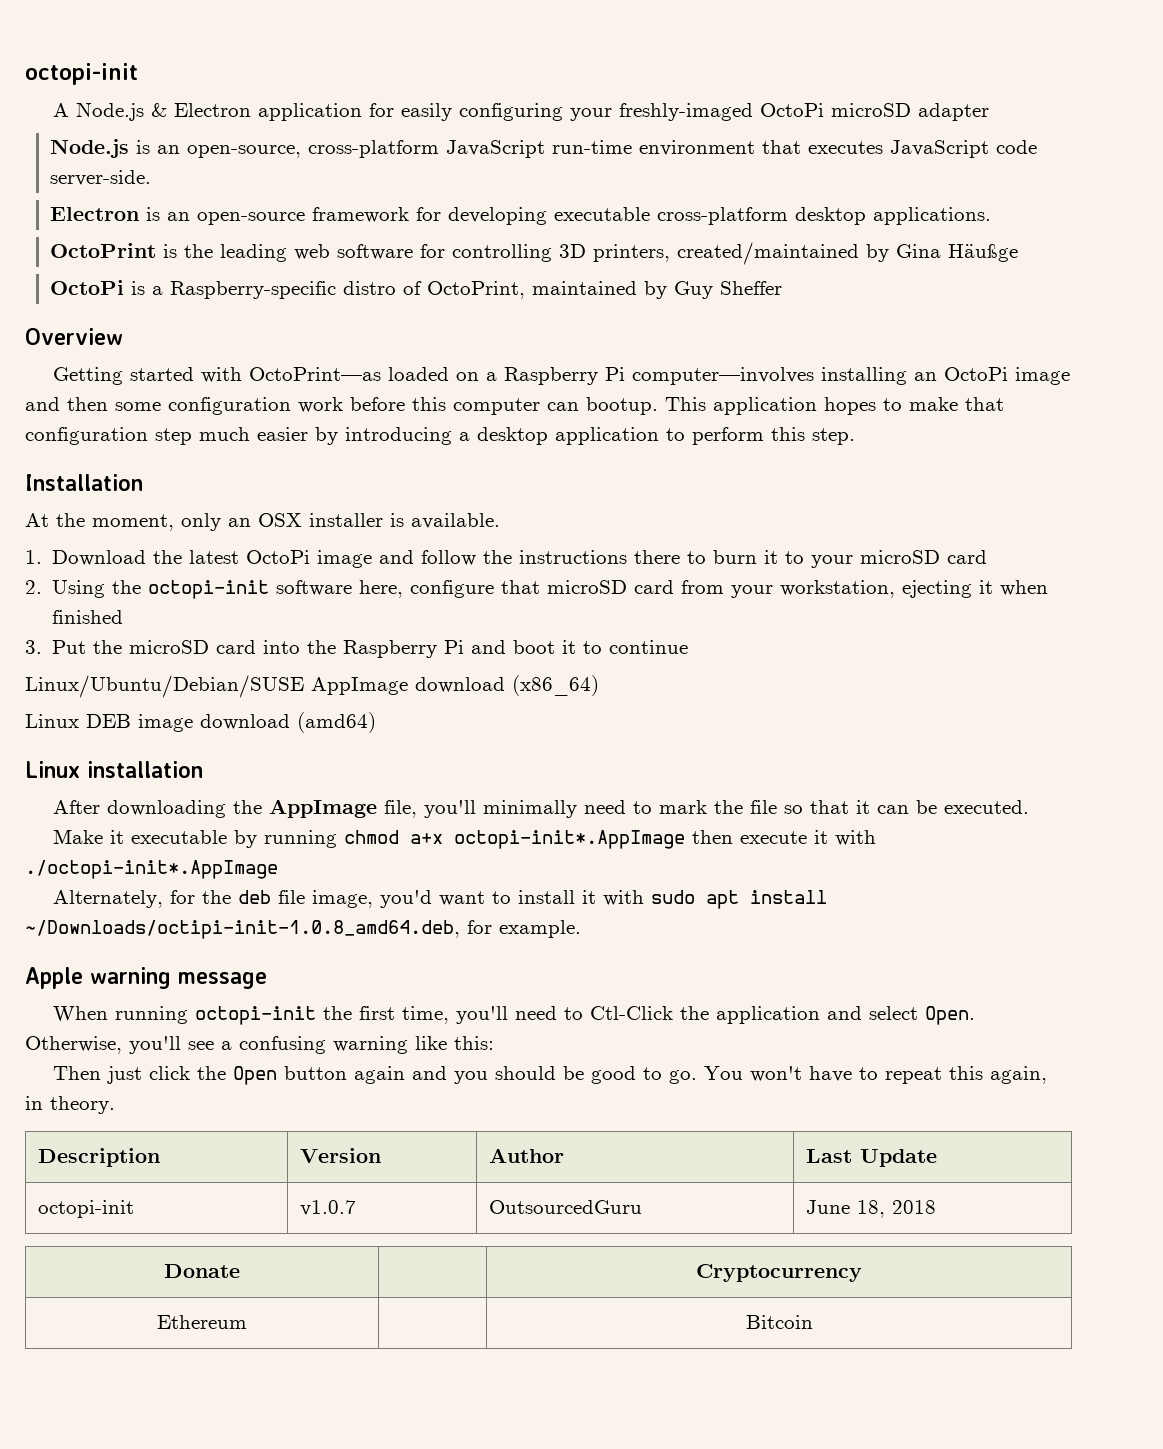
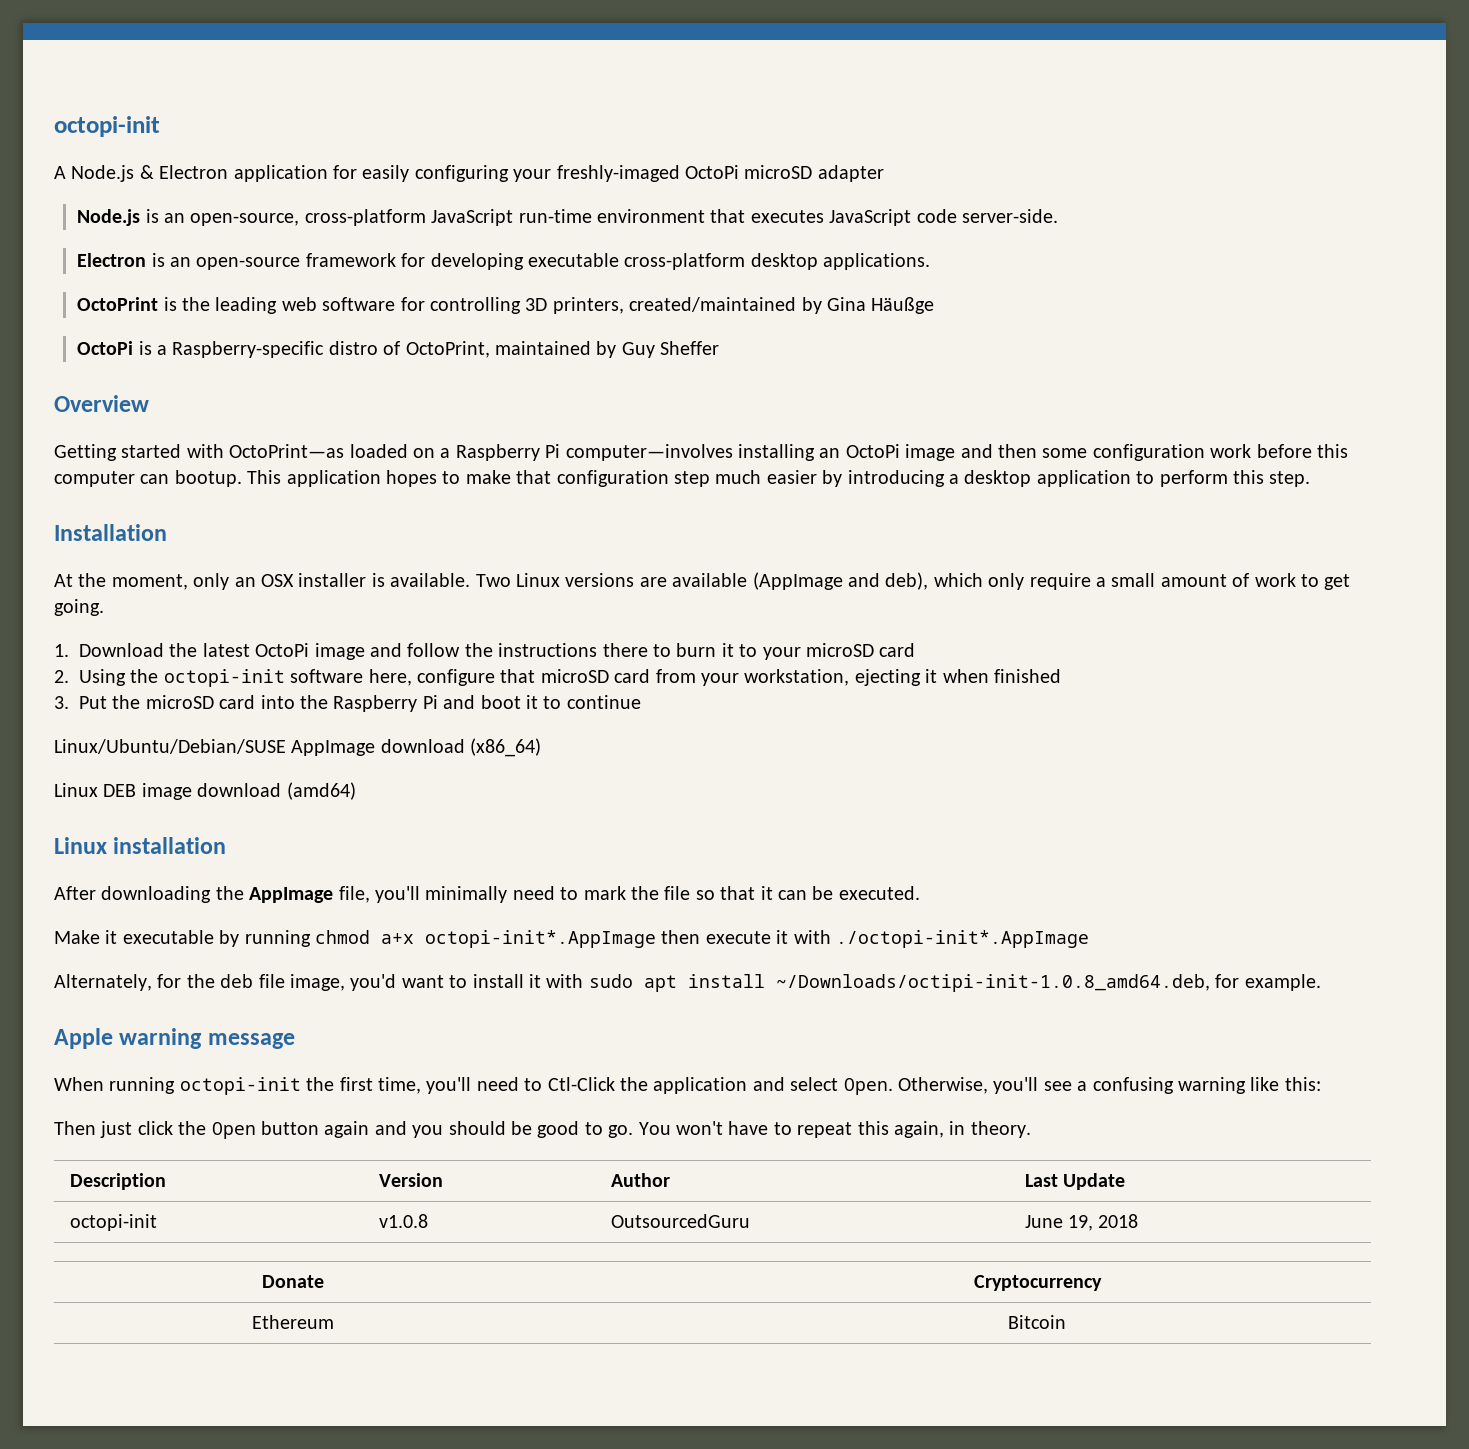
(500, 521) none -> [475,572,1351,590] [54,599,104,616] Two Linux versions are available (AppImage and deb), which only require a small amount of work to get going.
[299,1200,356,1216] v1.0.7 -> [378,1214,428,1228] v1.0.8
[856,1200,885,1218] 18, -> [1067,1215,1093,1231] 19,

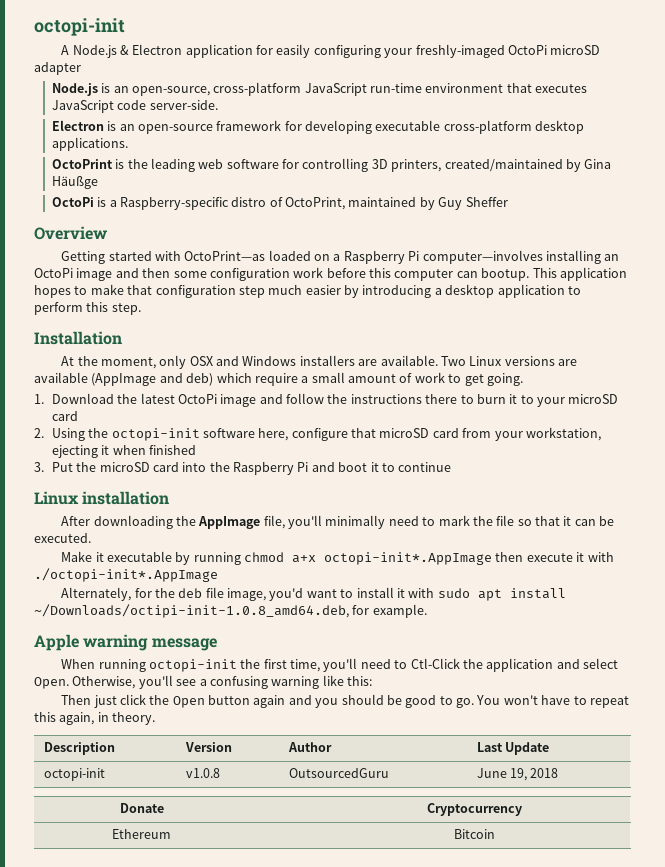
[234,573,385,587] an OSX installer is -> [189,355,378,366] OSX and Windows installers are
[885,572,1025,590] deb), which only -> [186,373,252,386] deb) which
[54,738,542,757] [54,782,356,800] // Linux/Ubuntu/Debian/SUSE AppImage download (x86_64) // Linux DEB image download (amd64) -> (452, 467) none

